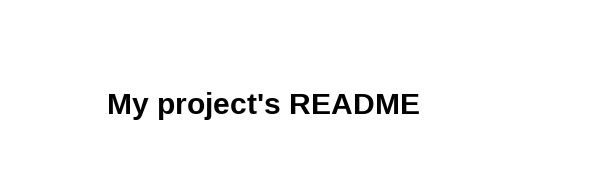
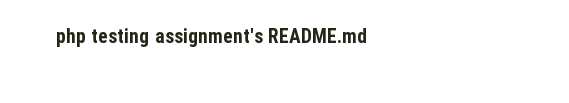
[107,92,421,120] My project's README -> [56,28,367,47] php testing assignment's README.md

